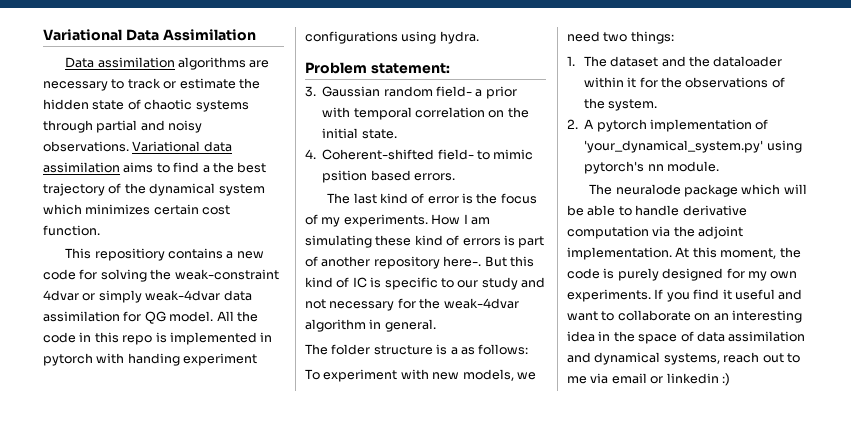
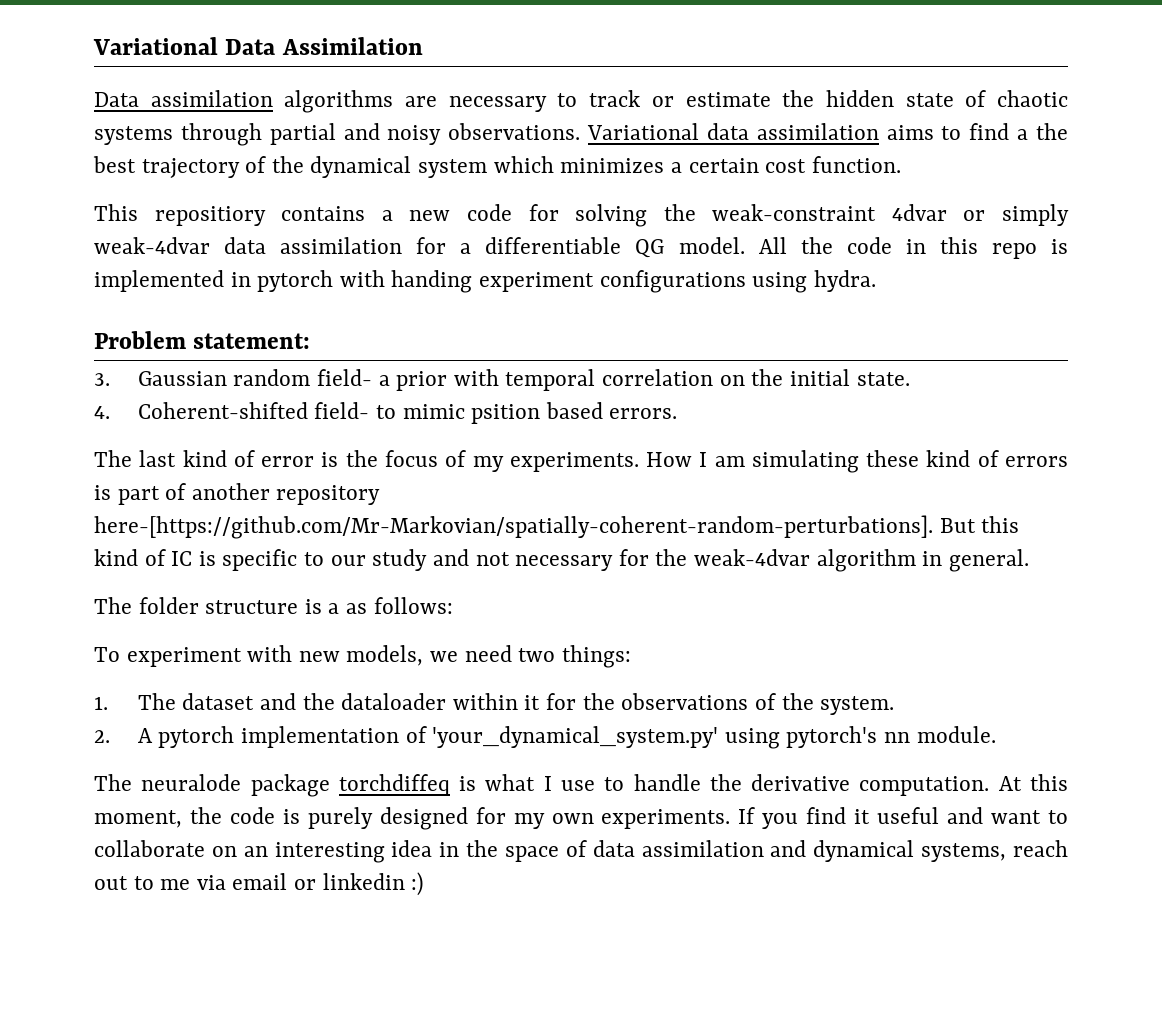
(151, 209) none -> [670,162,682,173] a
(142, 316) none -> [460,237,622,254] a differentiable
[443,256,482,267] here-. -> [94,515,933,539] here-[https://github.com/Mr-Markovian/spatially-coherent-random-perturbations].
[741,184,807,195] [567,205,747,216] [567,226,744,239] [567,247,672,260] which will be able to handle derivative computation via the adjoint implementation. -> [338,774,990,796] torchdiffeq is what I use to handle the derivative computation.

